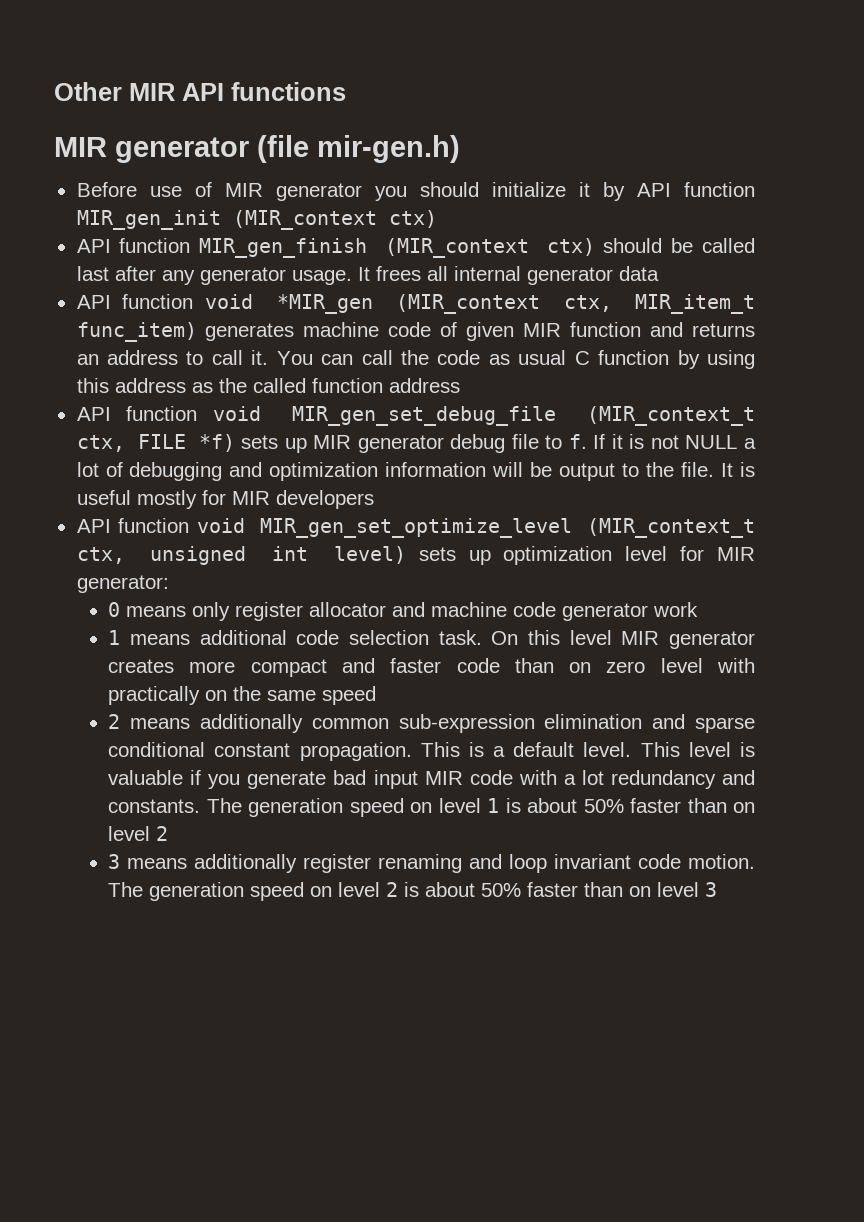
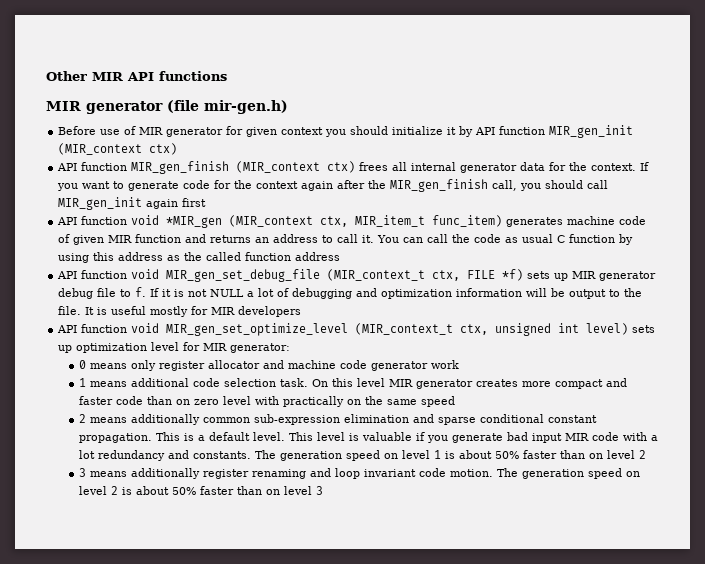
(362, 192) none -> [226,126,324,137] for given context
[603,238,755,253] [76,266,370,285] should be called last after any generator usage. It -> (356, 167) none
(659, 273) none -> [549,162,650,171] [57,179,609,192] [58,197,207,210] for the context. If you want to generate code for the context again after the MIR_gen_finish call, you should call MIR_gen_init again first

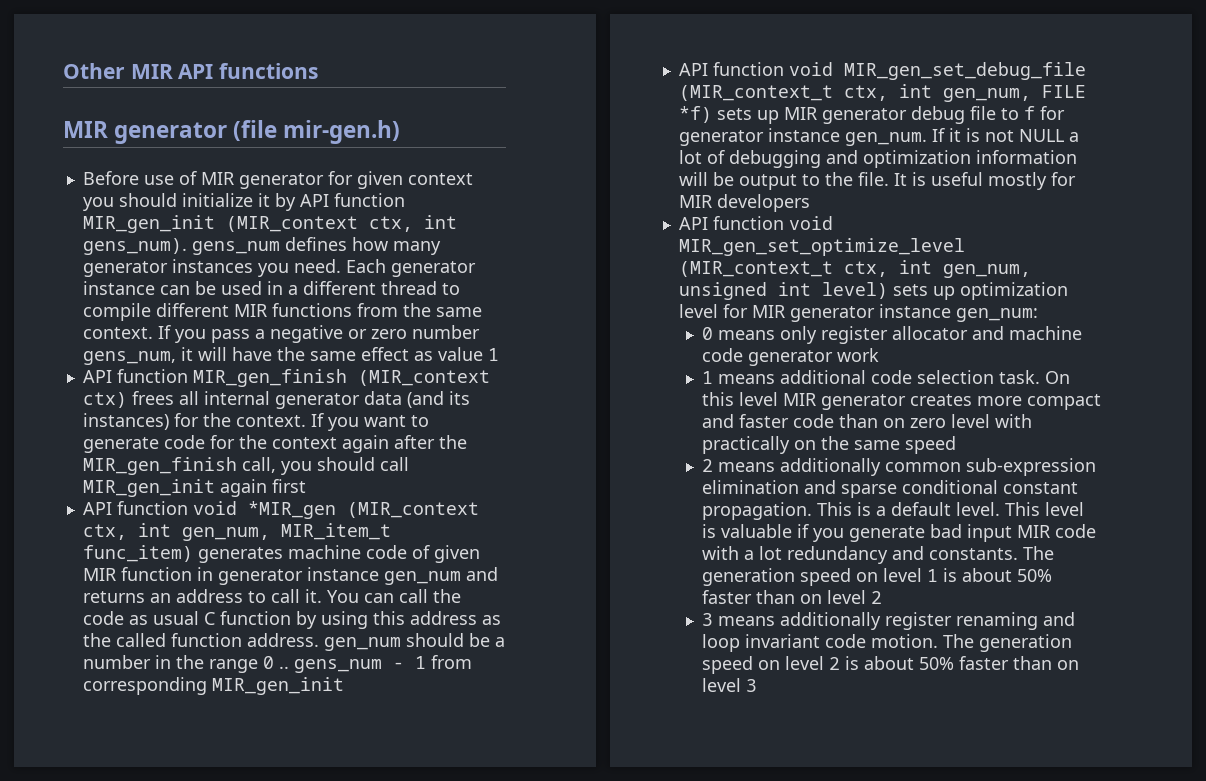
[149,143,178,155] ctx) -> [368,215,457,232] [82,237,441,255] [82,259,476,277] [82,281,460,295] [82,303,482,321] [82,325,480,343] [82,347,499,365] ctx, int gens_num). gens_num defines how many generator instances you need. Each generator instance can be used in a different thread to compile different MIR functions from the same context. If you pass a negative or zero number gens_num, it will have the same effect as value 1
(546, 166) none -> [406,391,470,408] [82,413,169,430] (and its instances)
(349, 221) none -> [137,523,270,541] int gen_num,
(182, 238) none -> [196,567,461,585] in generator instance gen_num
[295,252,341,261] address -> [246,633,505,651] [82,655,472,673] [82,677,344,695] address. gen_num should be a number in the range 0 .. gens_num - 1 from corresponding MIR_gen_init
(461, 275) none -> [898,84,1031,102] int gen_num,
[135,287,147,297] f. -> [1023,106,1065,120] [678,128,927,146] f for generator instance gen_num.
(489, 329) none -> [898,260,1031,278] int gen_num,
[230,343,291,353] generator: -> [789,304,1038,322] generator instance gen_num:

